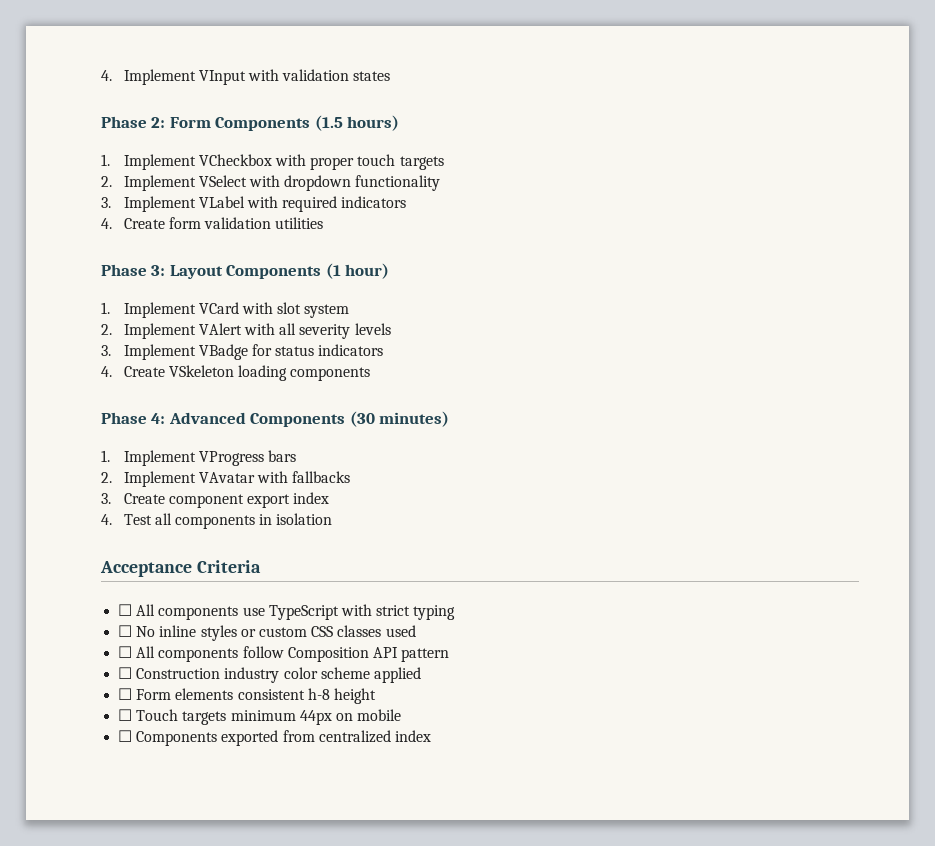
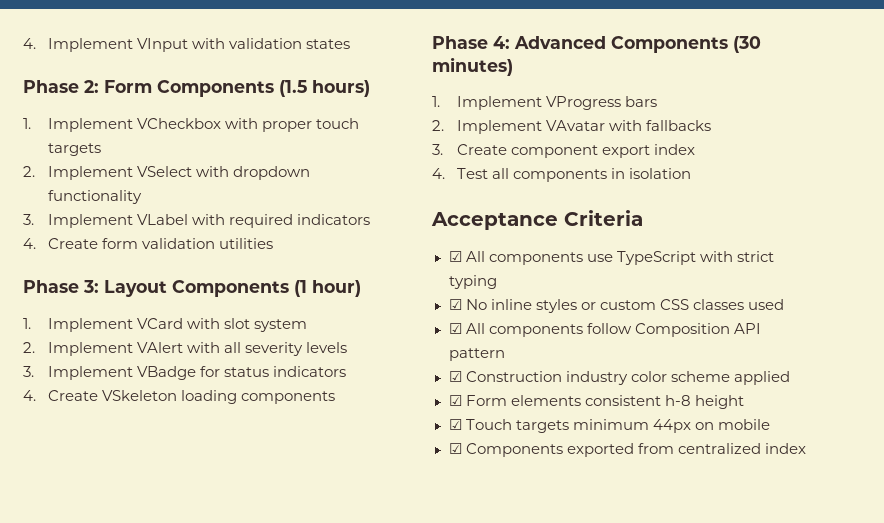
[118,604,133,616] ☐ -> [448,251,462,262] ☑
[118,625,133,637] ☐ -> [448,299,462,310] ☑
[118,646,133,658] ☐ -> [448,323,462,334] ☑
[118,667,133,679] ☐ -> [448,371,462,382] ☑
[118,688,133,700] ☐ -> [448,395,462,406] ☑
[118,709,133,721] ☐ -> [448,419,462,430] ☑
[118,730,133,742] ☐ -> [448,443,462,454] ☑

